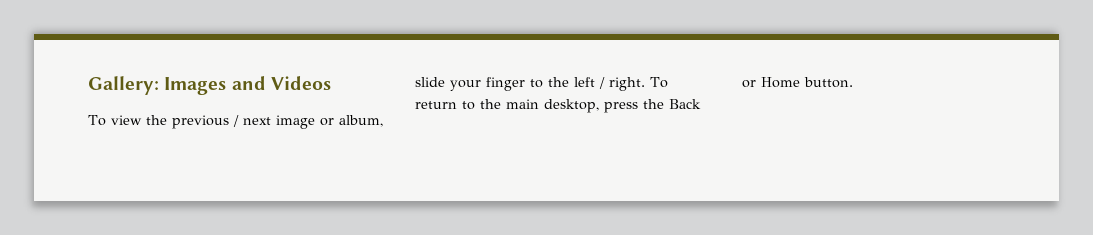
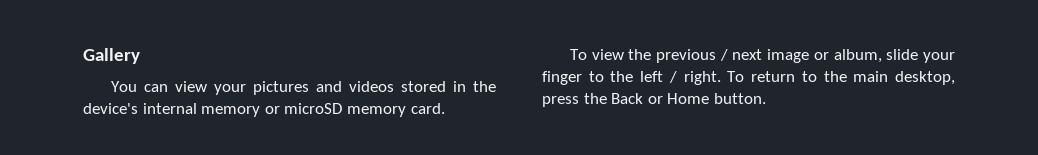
[88,76,331,95] Gallery: Images and Videos -> [83,48,140,64] [110,81,496,95] [83,103,445,117] Gallery // You can view your pictures and videos stored in the device's internal memory or microSD memory card.

